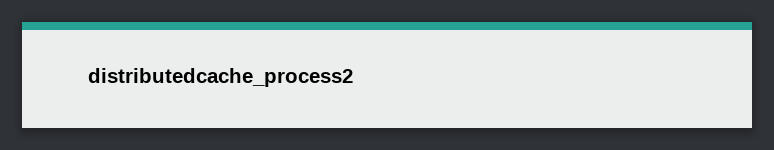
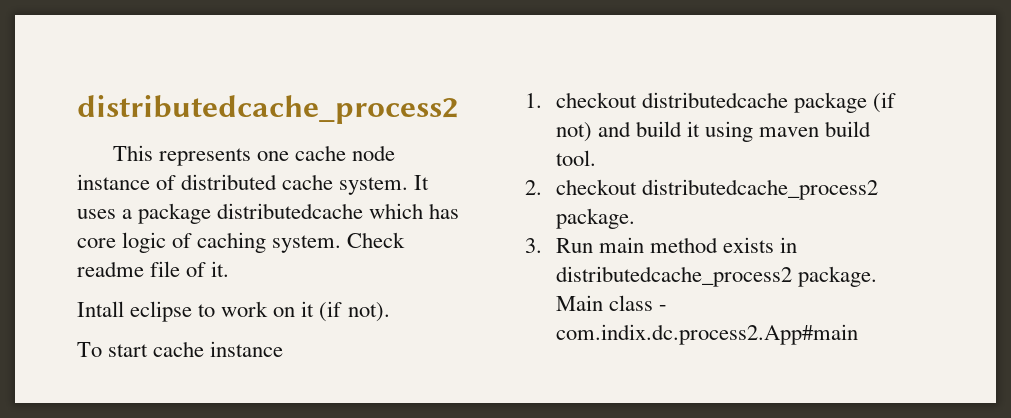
[88,68,353,87] distributedcache_process2 -> [77,95,458,124] [112,145,396,166] [77,174,430,195] [77,203,460,224] [77,232,406,253] [77,261,230,277] [77,301,390,322] [77,341,284,357] [525,92,896,113] [555,121,872,142] [555,150,596,166] [525,179,878,200] [555,208,635,229] [525,237,797,253] [555,266,877,287] [555,295,667,311] [555,324,858,345] distributedcache_process2 // This represents one cache node instance of distributed cache system. It uses a package distributedcache which has core logic of caching system. Check readme file of it. // Intall eclipse to work on it (if not). // To start cache instance // 1. checkout distributedcache package (if not) and build it using maven build tool. // 2. checkout distributedcache_process2 package. // 3. Run main method exists in distributedcache_process2 package. Main class - com.indix.dc.process2.App#main

